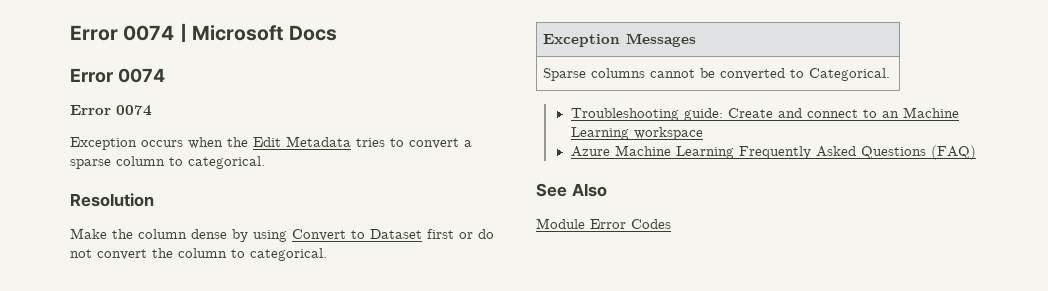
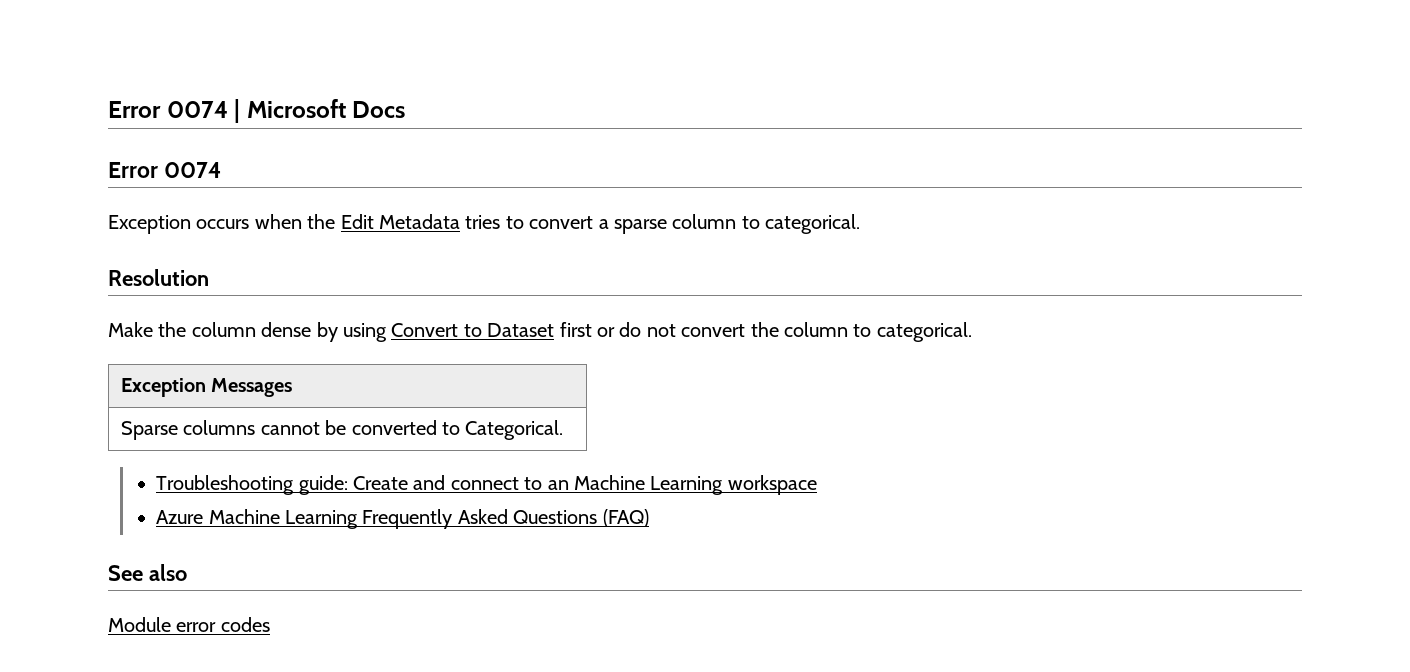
[70,105,152,116] // Error 0074 -> (222, 170) none
[571,183,607,197] Also -> [148,564,187,581] also
[590,219,671,229] Error Codes -> [176,617,270,632] error codes

